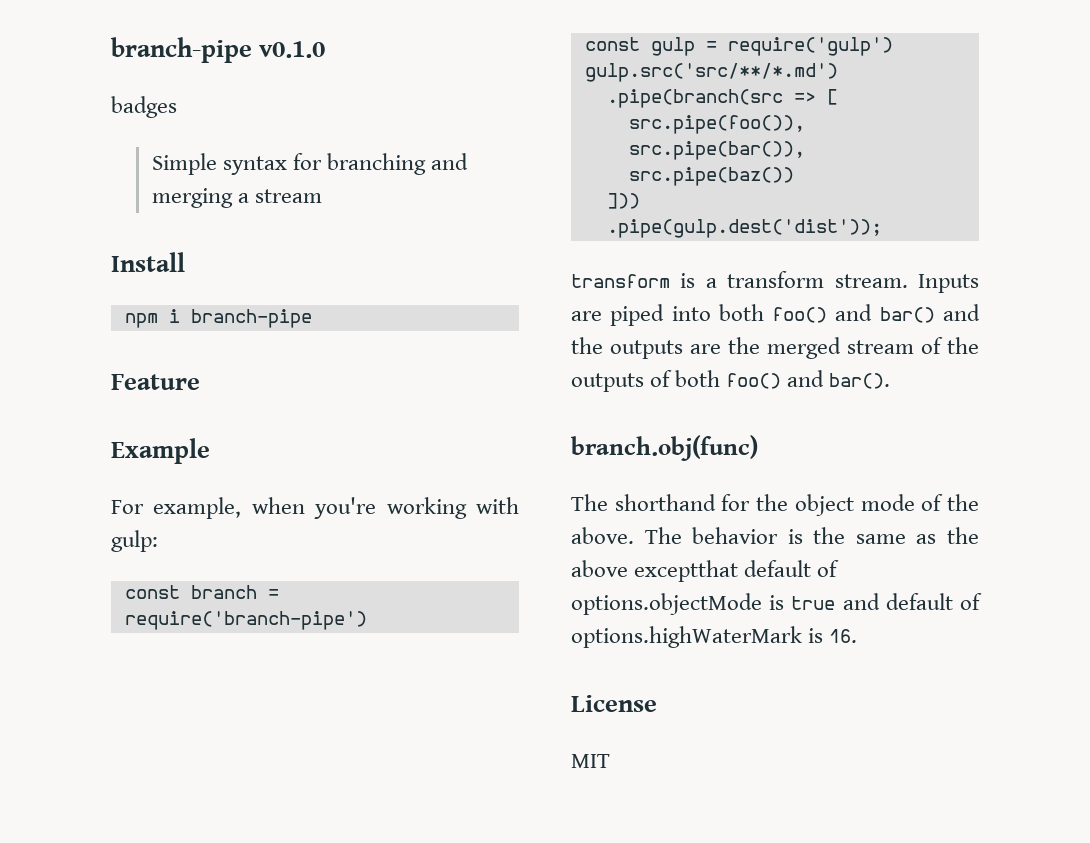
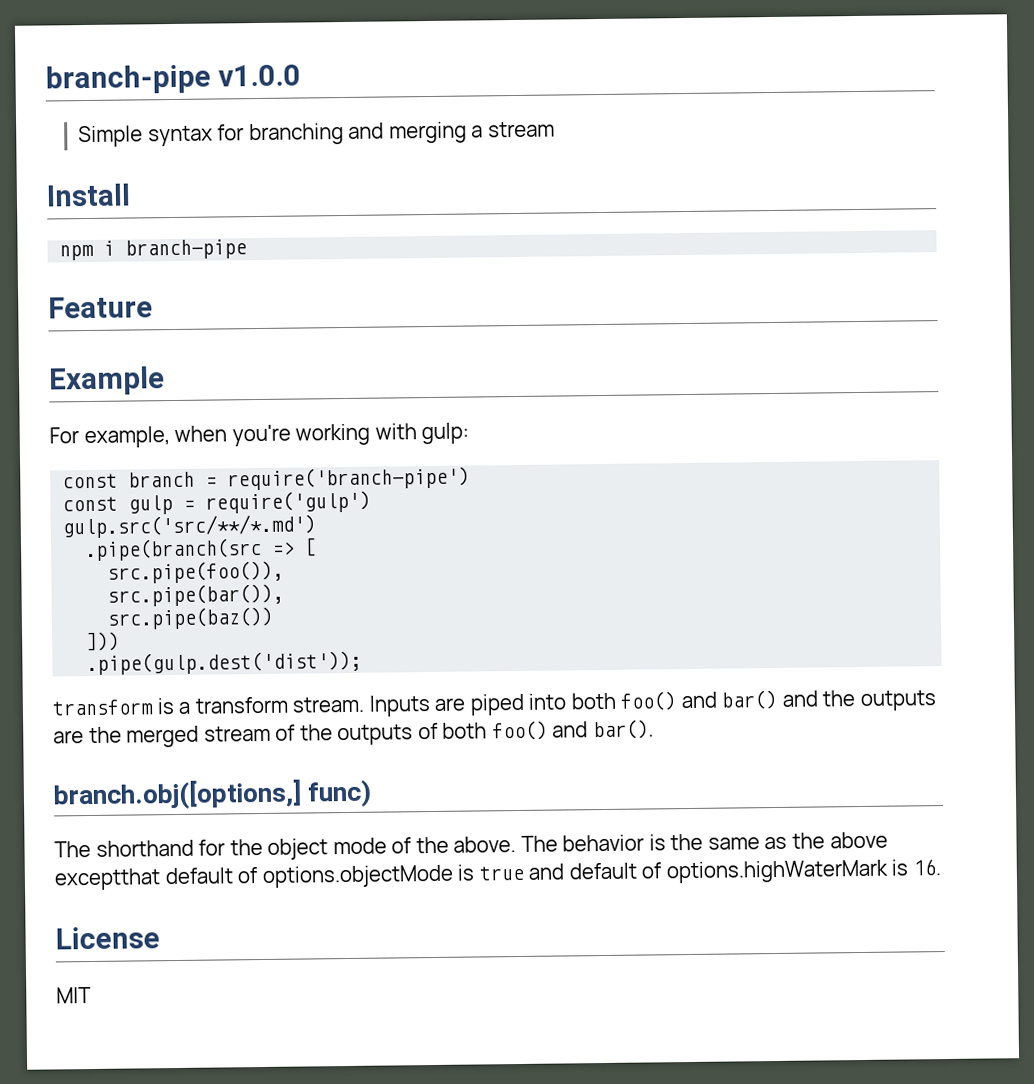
[111,37,326,63] [111,96,177,118] branch-pipe v0.1.0 // badges -> [45,64,301,95] branch-pipe v1.0.0
[571,435,758,461] branch.obj(func) -> [53,779,373,811] branch.obj([options,] func)

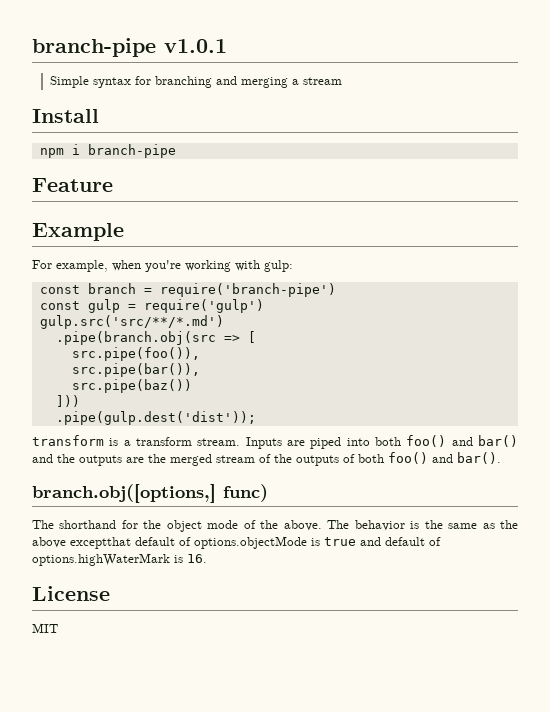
[45,64,301,95] branch-pipe v1.0.0 -> [32,38,227,57] branch-pipe v1.0.1
[84,537,263,562] .pipe(branch(src -> [55,331,216,345] .pipe(branch.obj(src

